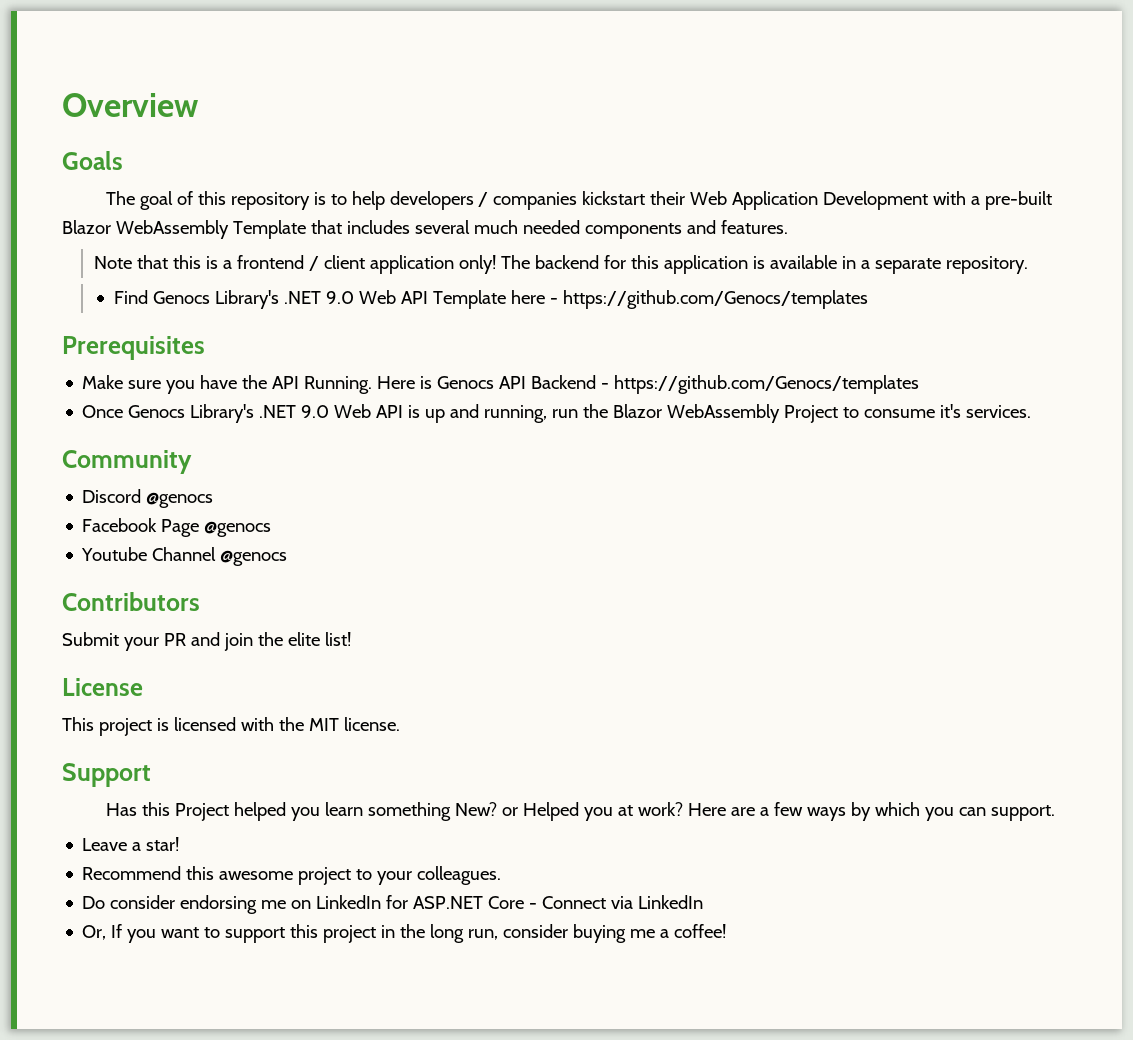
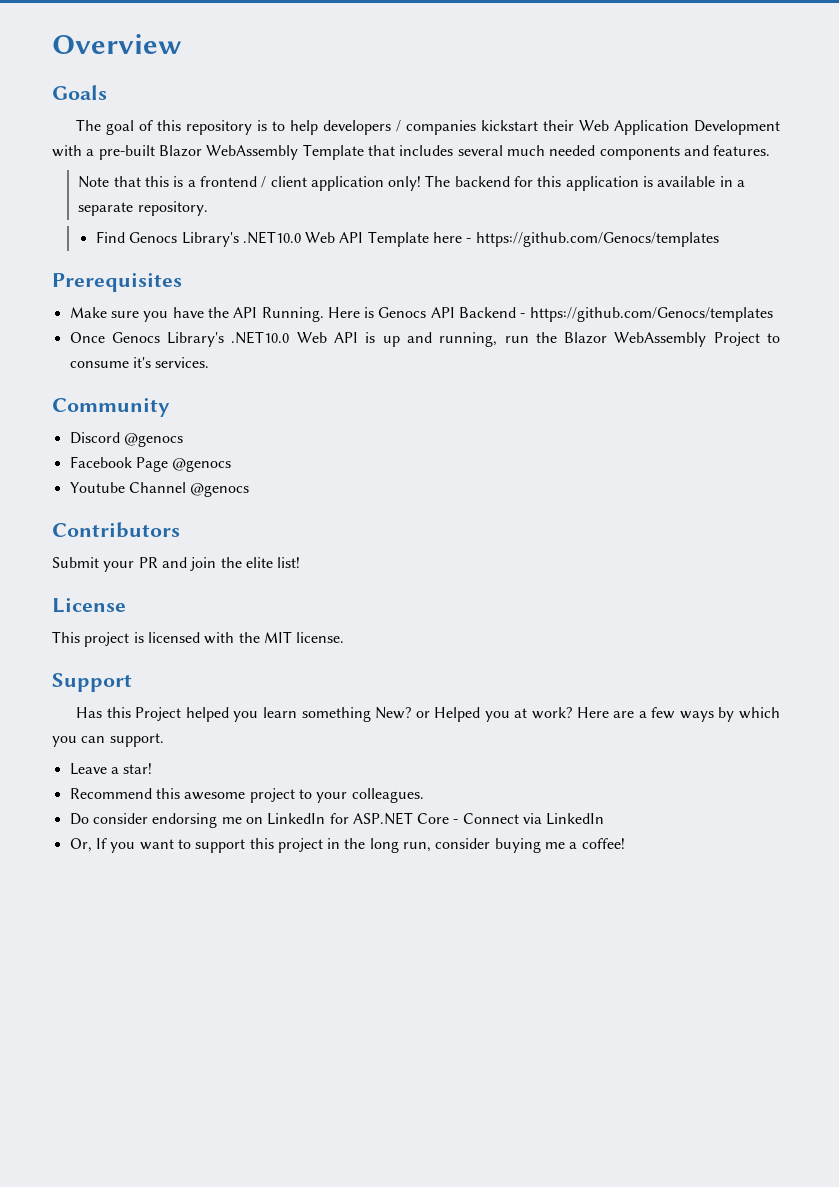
[284,291,355,304] .NET 9.0 -> [242,231,301,244] .NET10.0
[259,405,330,418] .NET 9.0 -> [231,331,290,344] .NET10.0

